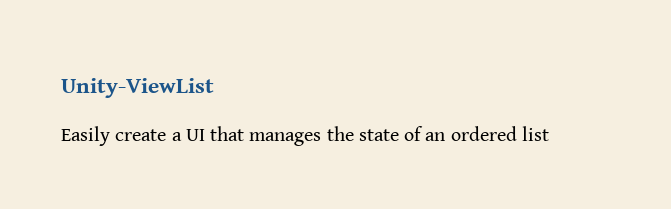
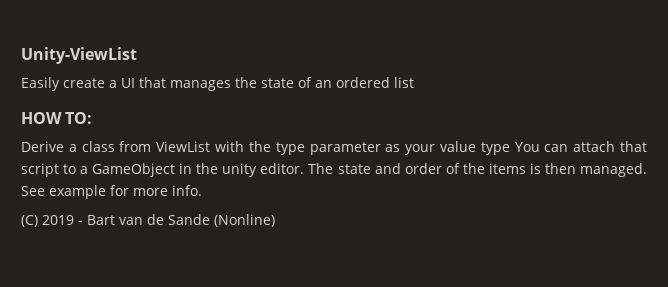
(549, 133) none -> [21,112,93,124] [21,141,647,155] [21,163,647,177] [21,185,202,199] [21,214,275,227] // HOW TO: // Derive a class from ViewList with the type parameter as your value type You can attach that script to a GameObject in the unity editor. The state and order of the items is then managed. See example for more info. // (C) 2019 - Bart van de Sande (Nonline)

